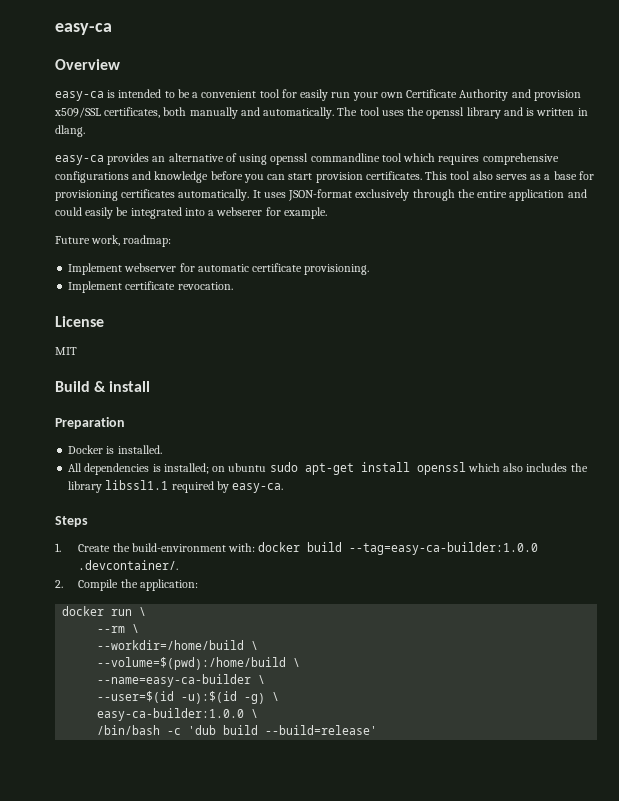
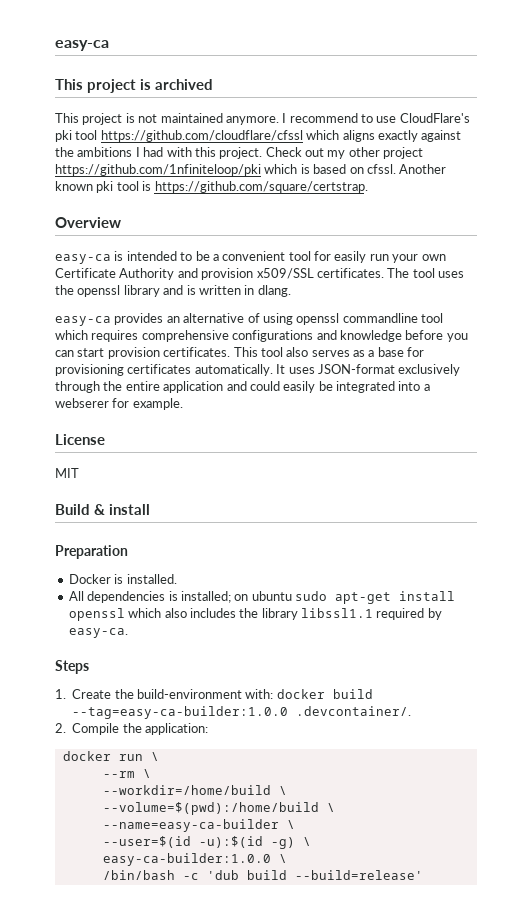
[55,23,112,35] easy-ca -> [55,40,109,51] [55,79,213,93] [55,113,470,125] [55,130,462,142] [55,147,424,159] [55,164,447,176] [55,181,368,193] easy-ca // This project is archived // This project is not maintained anymore. I recommend to use CloudFlare's pki tool https://github.com/cloudflare/cfssl which aligns exactly against the ambitions I had with this project. Check out my other project https://github.com/1nfiniteloop/pki which is based on cfssl. Another known pki tool is https://github.com/square/certstrap.
[104,107,335,119] certificates, both manually and automatically. -> [316,268,384,278] certificates.
[55,235,172,247] [68,263,370,275] [68,281,233,293] // Future work, roadmap: // Implement webserver for automatic certificate provisioning. // Implement certificate revocation. -> (183, 404) none

